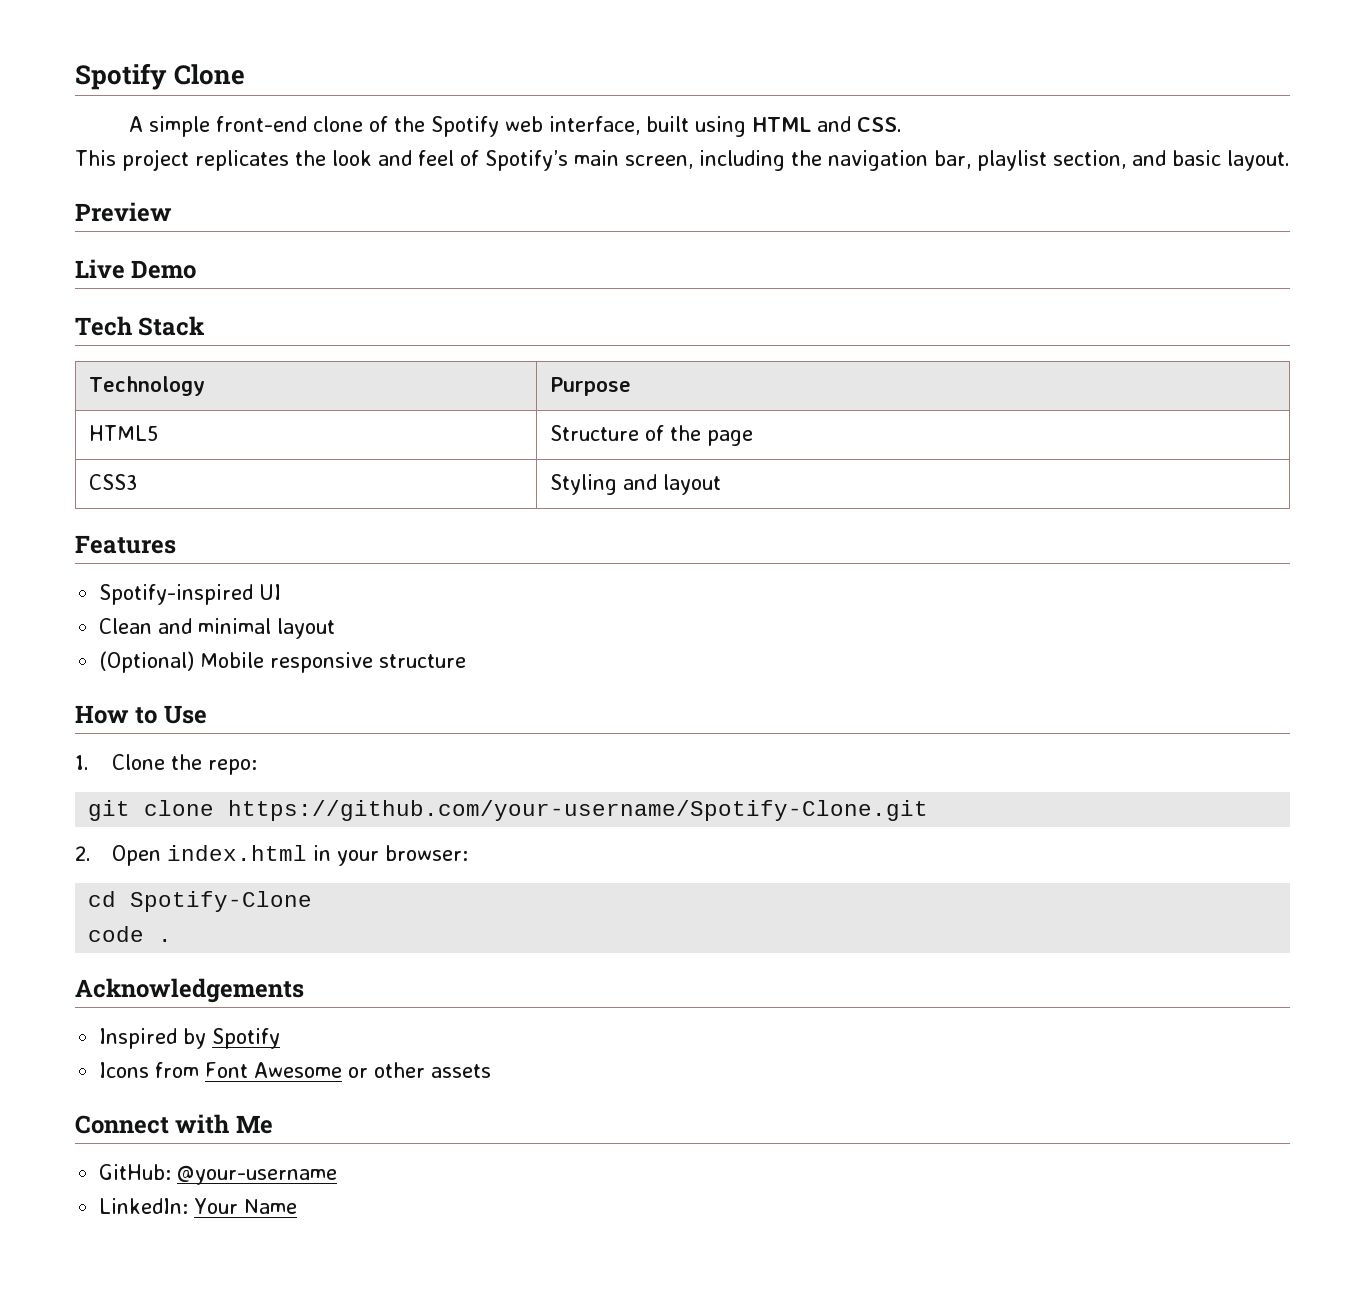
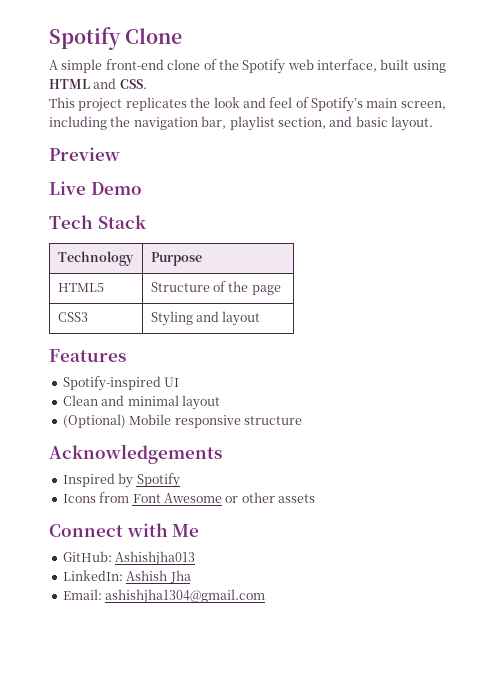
[75,705,207,724] [75,754,258,775] [88,800,929,821] [75,845,469,866] [88,891,313,912] [88,926,173,942] // How to Use // 1. Clone the repo: // git clone https://github.com/your-username/Spotify-Clone.git // 2. Open index.html in your browser: // cd Spotify-Clone // code . -> (302, 420) none
[177,1165,338,1185] @your-username -> [115,551,196,566] Ashishjha013
[194,1198,298,1214] Your Name -> [126,570,191,583] [62,589,266,604] Ashish Jha // Email: ashishjha1304@gmail.com

